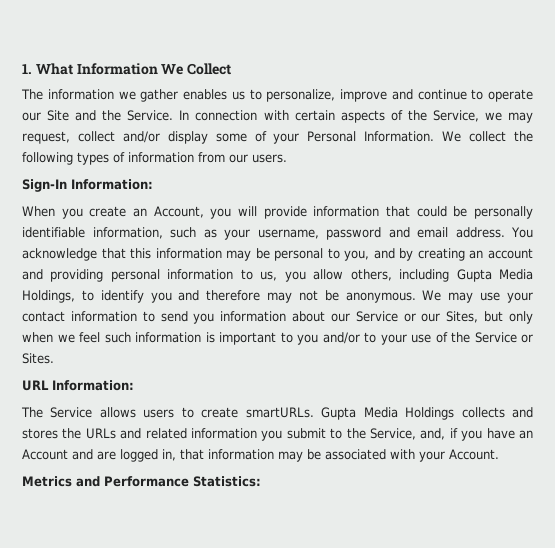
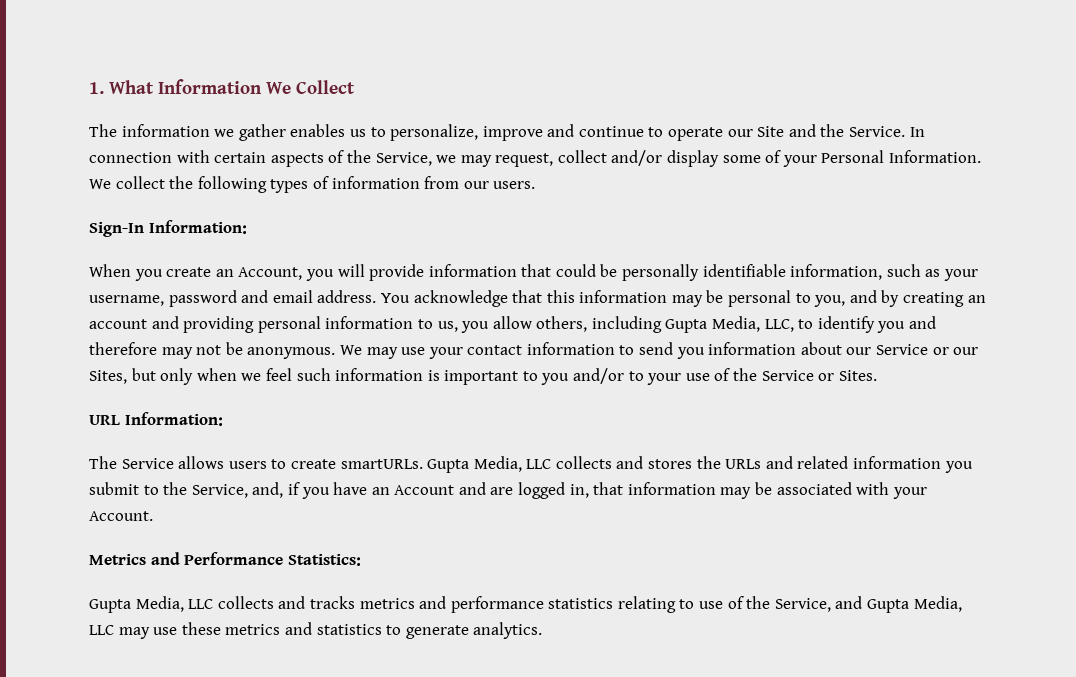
[498,269,533,280] [22,290,75,303] Media Holdings, -> [712,316,794,332] Media, LLC,
[363,407,455,420] Media Holdings -> [473,456,552,472] Media, LLC
(261, 481) none -> [89,596,962,613] [89,622,543,639] // Gupta Media, LLC collects and tracks metrics and performance statistics relating to use of the Service, and Gupta Media, LLC may use these metrics and statistics to generate analytics.

